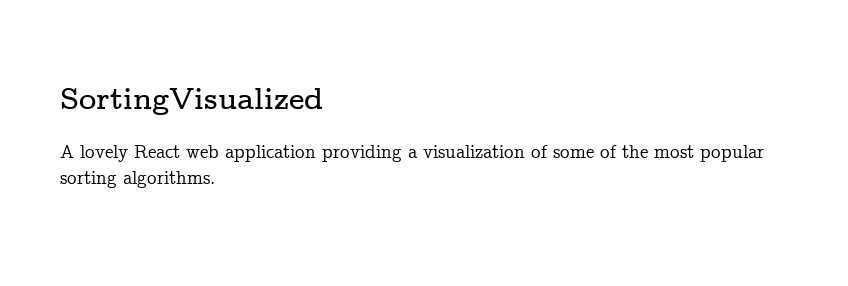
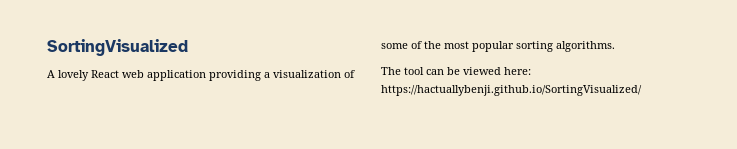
(215, 179) none -> [381,67,531,75] [381,85,642,96] // The tool can be viewed here: https://hactuallybenji.github.io/SortingVisualized/

